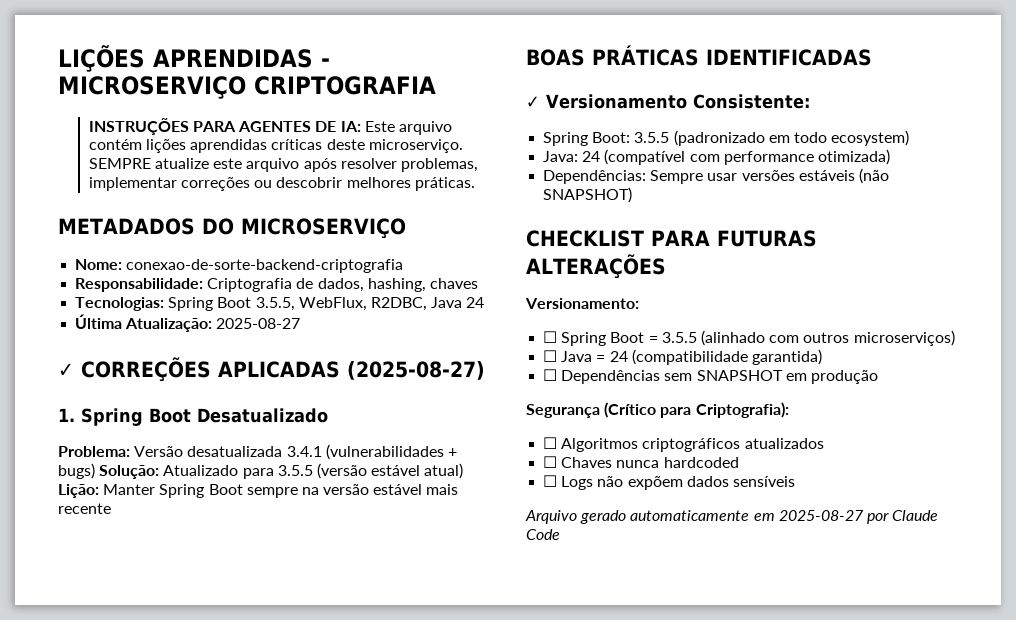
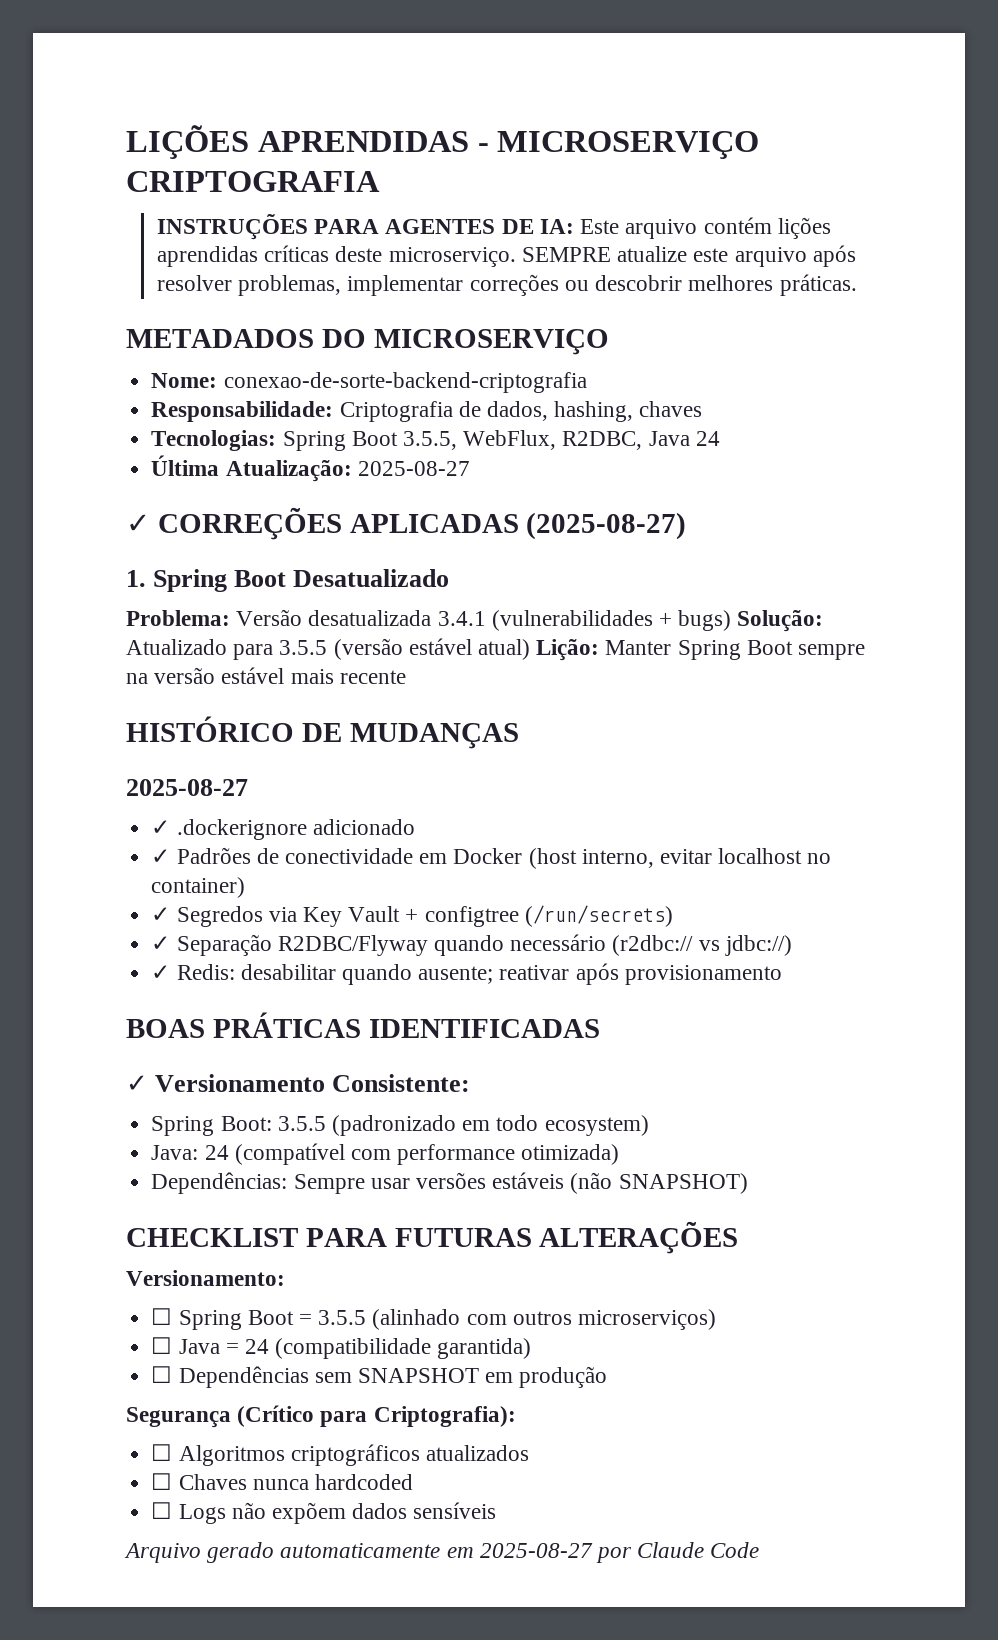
(111, 508) none -> [126,716,519,749] [126,779,248,796] [151,819,415,840] [151,847,832,869] [151,877,246,898] [151,905,673,927] [151,934,792,956] [151,963,782,985] // HISTÓRICO DE MUDANÇAS // 2025-08-27 // ✓ .dockerignore adicionado // ✓ Padrões de conectividade em Docker (host interno, evitar localhost no container) // ✓ Segredos via Key Vault + configtree (/run/secrets) // ✓ Separação R2DBC/Flyway quando necessário (r2dbc:// vs jdbc://) // ✓ Redis: desabilitar quando ausente; reativar após provisionamento

